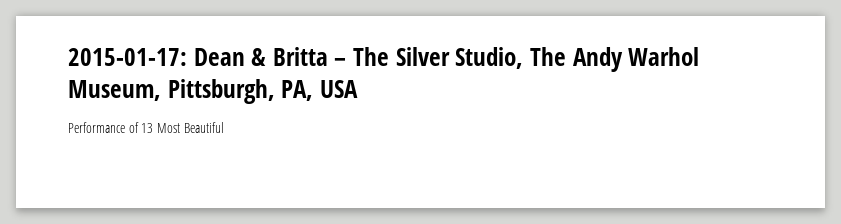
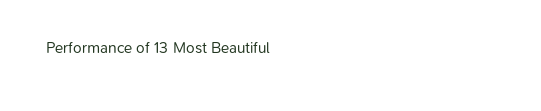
[68,47,700,72] [68,79,358,104] 2015-01-17: Dean & Britta – The Silver Studio, The Andy Warhol Museum, Pittsburgh, PA, USA // -> (46, 47) none

